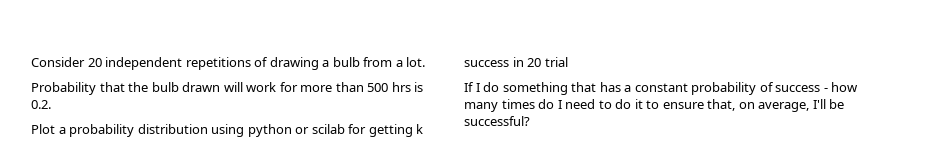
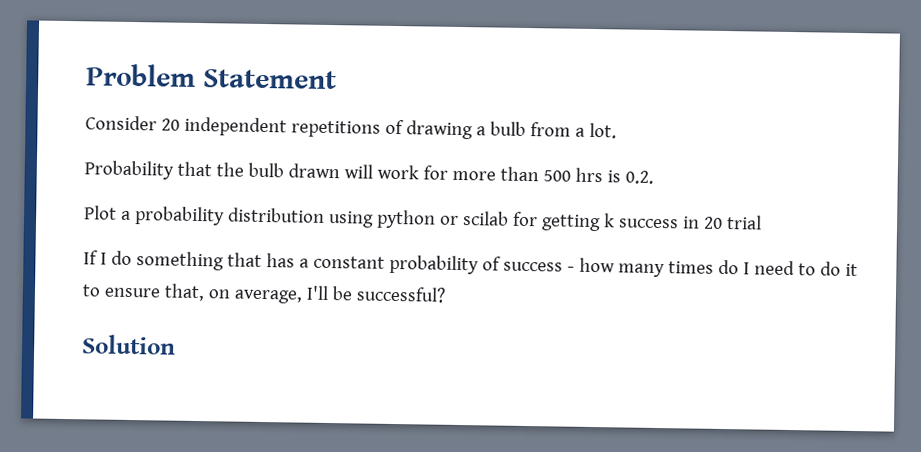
(31, 62) none -> [86,63,337,90] Problem Statement //
(530, 121) none -> [82,334,176,355] // Solution

